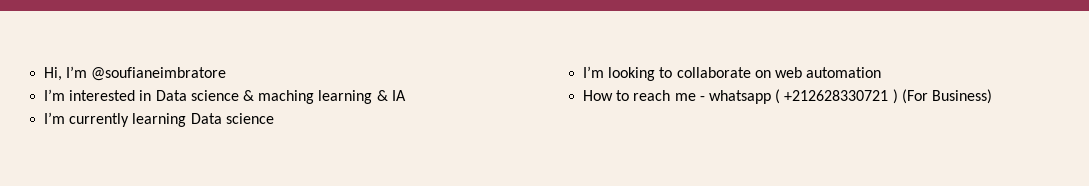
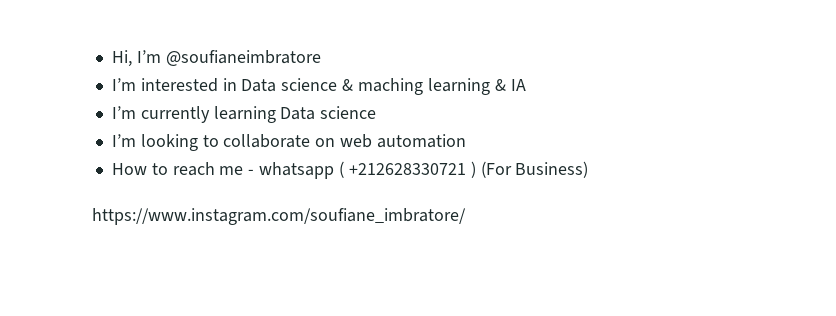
(992, 96) none -> [92,208,466,225] // https://www.instagram.com/soufiane_imbratore/

